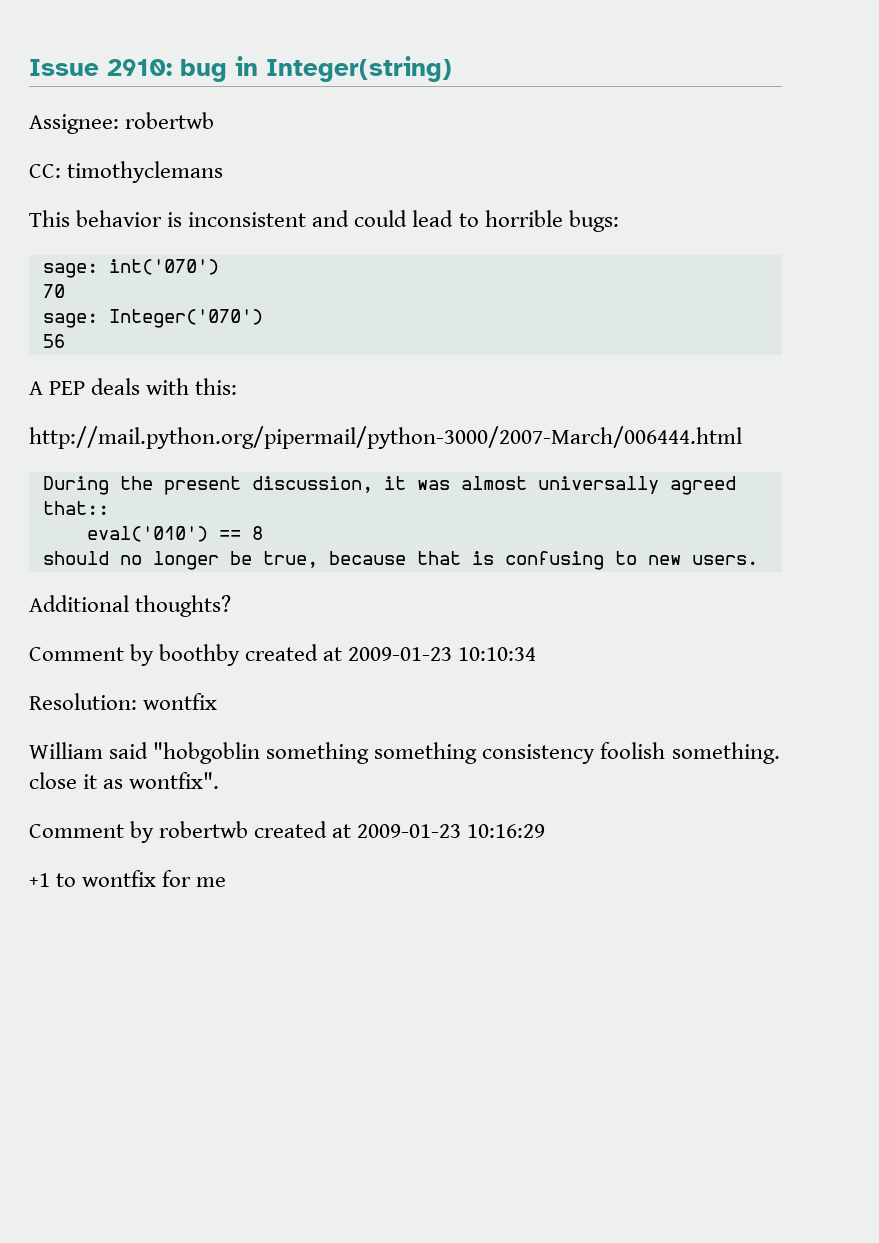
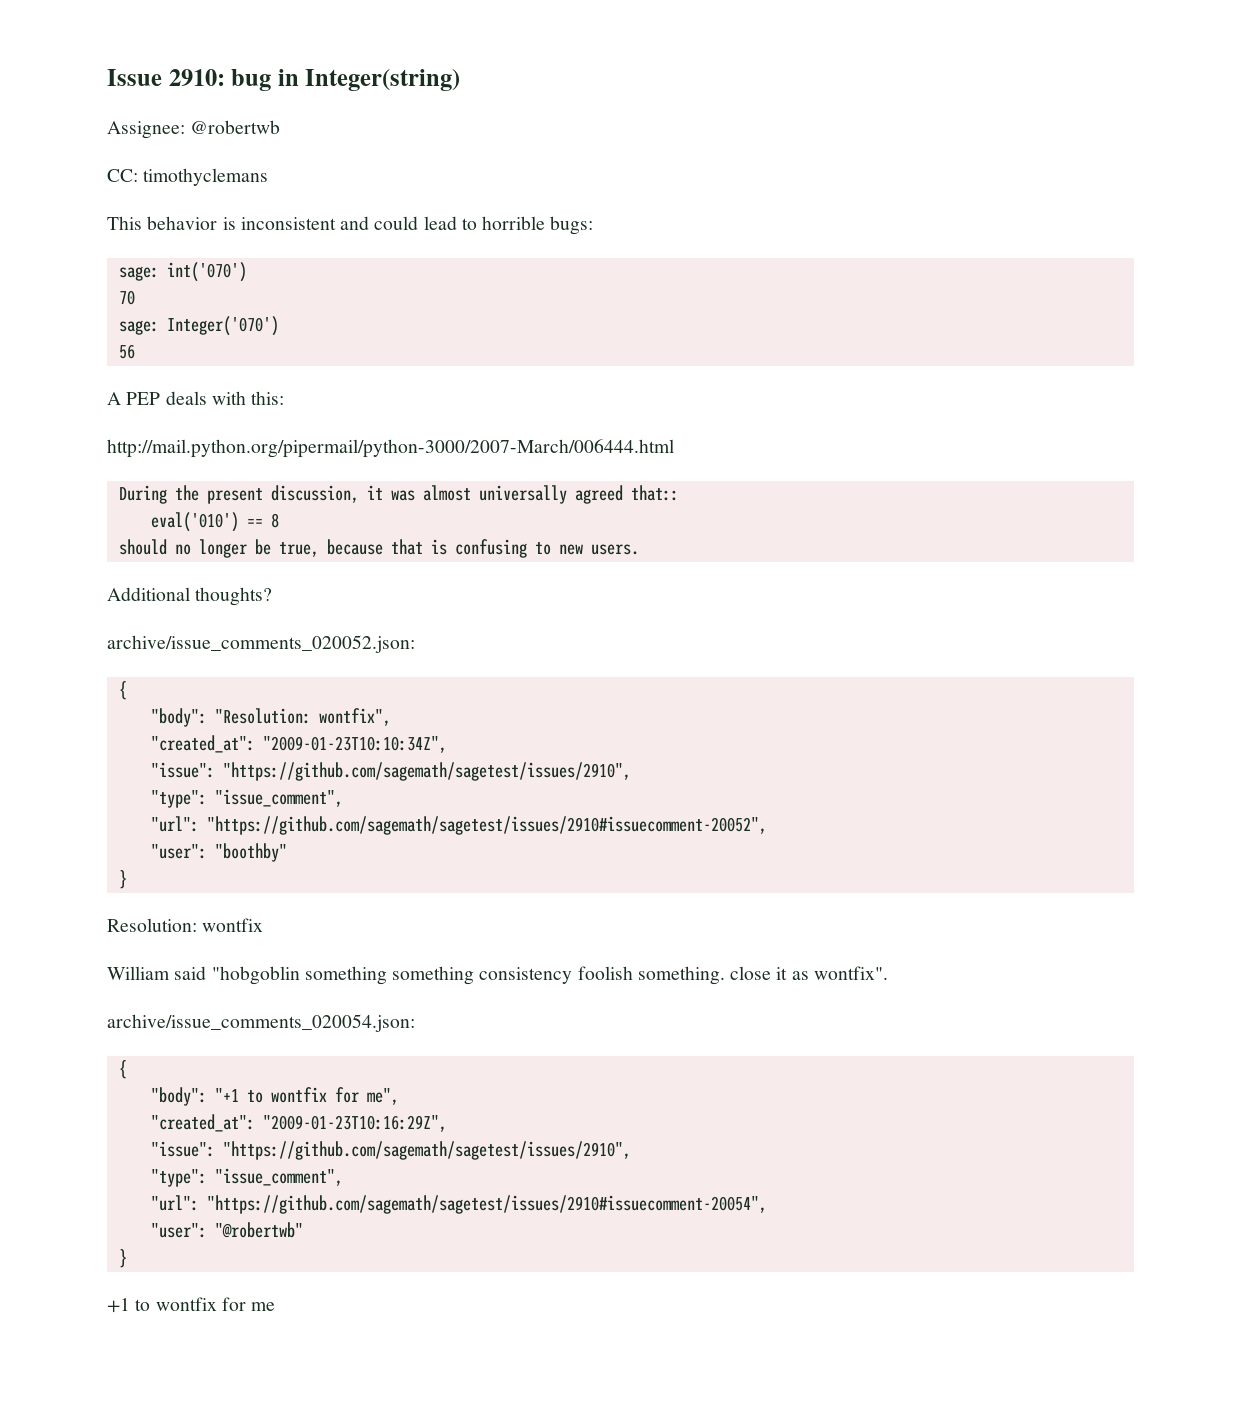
[125,112,215,129] robertwb -> [190,120,281,134] @robertwb
[29,644,537,666] Comment by boothby created at 2009-01-23 10:10:34 -> [107,635,415,653] [118,681,127,700] [150,708,391,727] [150,735,447,753] [150,762,631,781] [150,789,343,808] [150,816,767,835] [150,843,287,862] [118,870,127,889] archive/issue_comments_020052.json: // { // "body": "Resolution: wontfix", // "created_at": "2009-01-23T10:10:34Z", // "issue": "https://github.com/sagemath/sagetest/issues/2910", // "type": "issue_comment", // "url": "https://github.com/sagemath/sagetest/issues/2910#issuecomment-20052", // "user": "boothby" // }
[29,821,546,843] Comment by robertwb created at 2009-01-23 10:16:29 -> [107,1014,415,1032] [118,1060,127,1079] [150,1087,399,1106] [150,1114,447,1132] [150,1141,631,1160] [150,1168,343,1187] [150,1195,767,1214] [150,1222,303,1238] [118,1249,127,1268] archive/issue_comments_020054.json: // { // "body": "+1 to wontfix for me", // "created_at": "2009-01-23T10:16:29Z", // "issue": "https://github.com/sagemath/sagetest/issues/2910", // "type": "issue_comment", // "url": "https://github.com/sagemath/sagetest/issues/2910#issuecomment-20054", // "user": "@robertwb" // }

